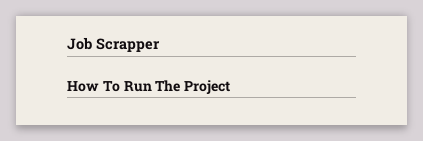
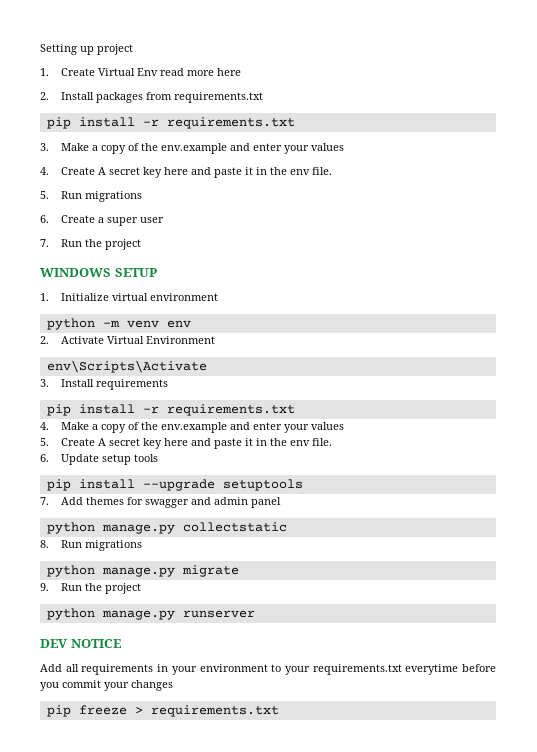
[67,37,160,52] [67,80,231,94] Job Scrapper // How To Run The Project -> [40,44,133,55] [40,68,241,76] [40,92,263,103] [46,117,295,129] [40,143,344,154] [40,167,332,178] [40,191,142,202] [40,215,164,226] [40,239,141,250] [40,268,157,277] [40,293,218,301] [46,318,191,330] [40,336,215,344] [46,360,207,373] [40,379,168,390] [46,404,295,416] [40,422,344,433] [40,438,332,449] [40,454,158,465] [46,479,303,491] [40,497,281,508] [46,522,287,534] [40,540,142,551] [46,565,239,577] [40,583,141,594] [46,608,255,620] [40,639,122,648] [40,664,496,675] [40,680,173,691] [46,705,279,717] Setting up project // 1. Create Virtual Env read more here // 2. Install packages from requirements.txt // pip install -r requirements.txt // 3. Make a copy of the env.example and enter your values // 4. Create A secret key here and paste it in the env file. // 5. Run migrations // 6. Create a super user // 7. Run the project // WINDOWS SETUP // 1. Initialize virtual environment // python -m venv env // 2. Activate Virtual Environment // env\Scripts\Activate // 3. Install requirements // pip install -r requirements.txt // 4. Make a copy of the env.example and enter your values // 5. Create A secret key here and paste it in the env file. // 6. Update setup tools // pip install --upgrade setuptools // 7. Add themes for swagger and admin panel // python manage.py collectstatic // 8. Run migrations // python manage.py migrate // 9. Run the project // python manage.py runserver // DEV NOTICE // Add all requirements in your environment to your requirements.txt everytime before you commit your changes // pip freeze > requirements.txt

